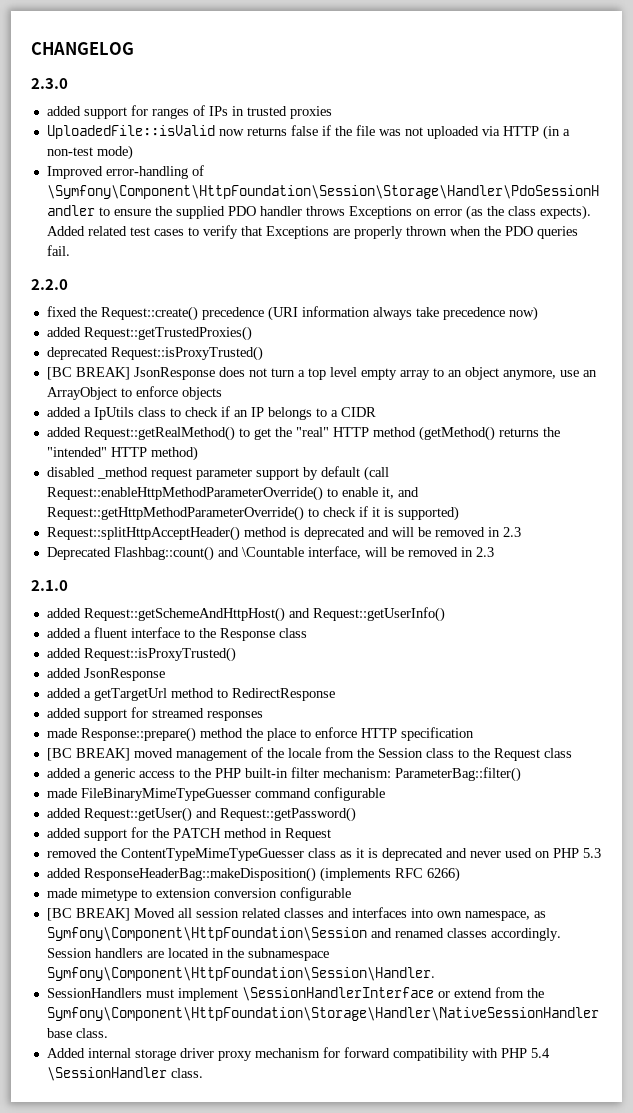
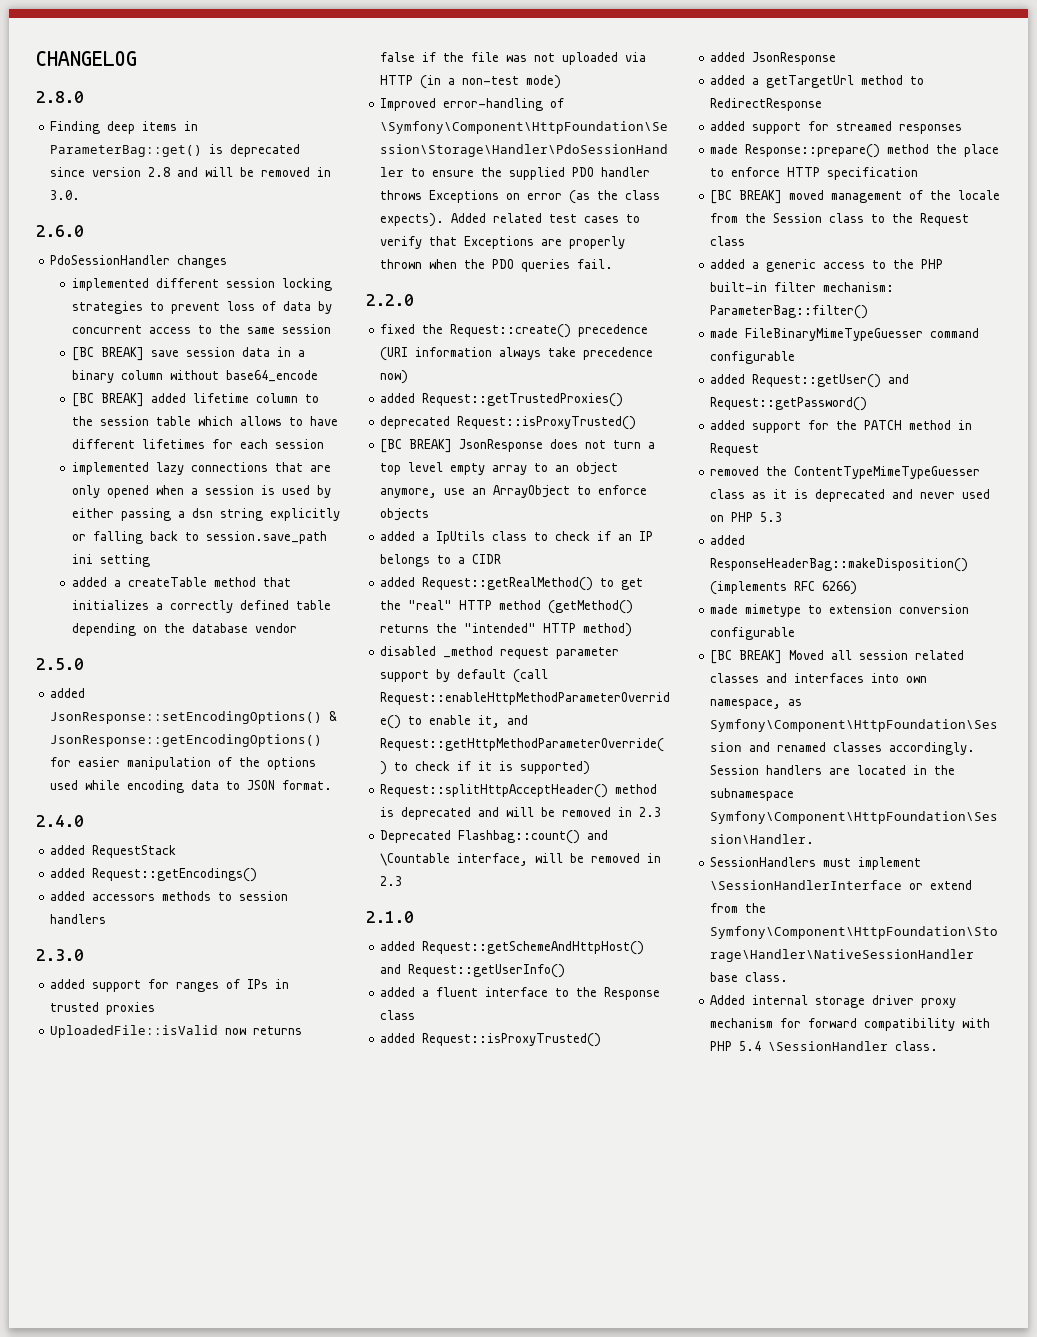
(134, 48) none -> [36,91,84,103] [50,121,199,134] [50,144,301,157] [50,167,332,177] [50,190,81,200] [36,225,84,237] [50,255,228,268] [71,278,332,291] [71,301,332,314] [71,324,331,334] [71,347,305,361] [71,370,318,383] [71,393,319,407] [71,416,338,426] [71,439,324,449] [71,462,331,475] [71,485,331,498] [71,508,340,521] [71,531,327,544] [71,554,150,567] [71,577,291,587] [71,600,331,613] [71,623,297,636] [36,658,84,670] [50,688,86,698] [50,711,338,724] [50,734,323,747] [50,757,317,770] [50,780,333,793] [36,815,84,827] [50,845,177,858] [50,868,258,882] [50,891,289,901] [50,914,107,924] // 2.8.0 // Finding deep items in ParameterBag::get() is deprecated since version 2.8 and will be removed in 3.0. // 2.6.0 // PdoSessionHandler changes // implemented different session locking strategies to prevent loss of data by concurrent access to the same session // [BC BREAK] save session data in a binary column without base64_encode // [BC BREAK] added lifetime column to the session table which allows to have different lifetimes for each session // implemented lazy connections that are only opened when a session is used by either passing a dsn string explicitly or falling back to session.save_path ini setting // added a createTable method that initializes a correctly defined table depending on the database vendor // 2.5.0 // added JsonResponse::setEncodingOptions() & JsonResponse::getEncodingOptions() for easier manipulation of the options used while encoding data to JSON format. // 2.4.0 // added RequestStack // added Request::getEncodings() // added accessors methods to session handlers

